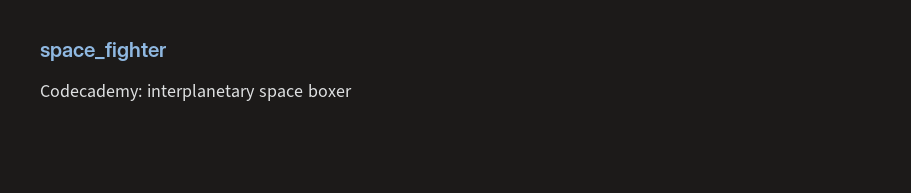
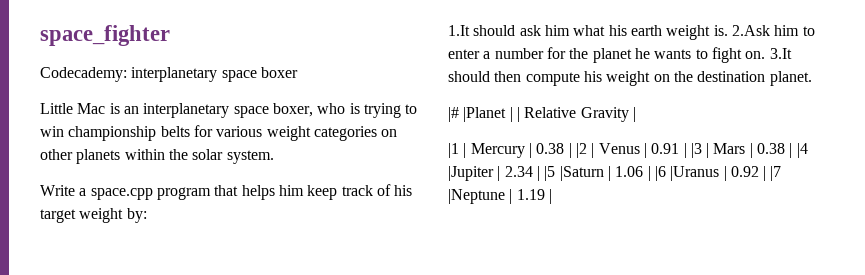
(352, 91) none -> [40,103,418,118] [40,125,398,141] [40,149,274,164] [40,184,413,200] [40,208,147,223] [448,25,815,40] [448,47,792,63] [448,71,812,86] [448,107,636,122] [448,143,808,158] [448,166,782,181] [448,189,552,204] // Little Mac is an interplanetary space boxer, who is trying to win championship belts for various weight categories on other planets within the solar system. // Write a space.cpp program that helps him keep track of his target weight by: // 1.It should ask him what his earth weight is. 2.Ask him to enter a number for the planet he wants to fight on. 3.It should then compute his weight on the destination planet. // |# |Planet | | Relative Gravity | // |1 | Mercury | 0.38 | |2 | Venus | 0.91 | |3 | Mars | 0.38 | |4 |Jupiter | 2.34 | |5 |Saturn | 1.06 | |6 |Uranus | 0.92 | |7 |Neptune | 1.19 |

